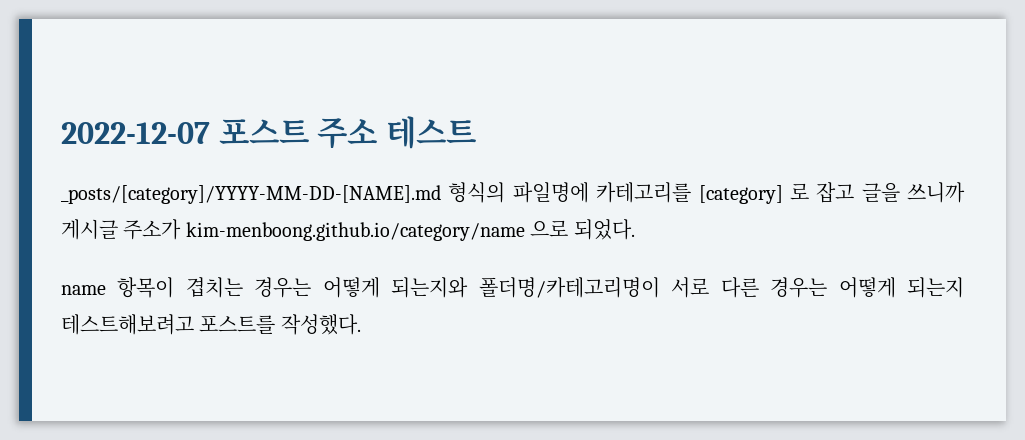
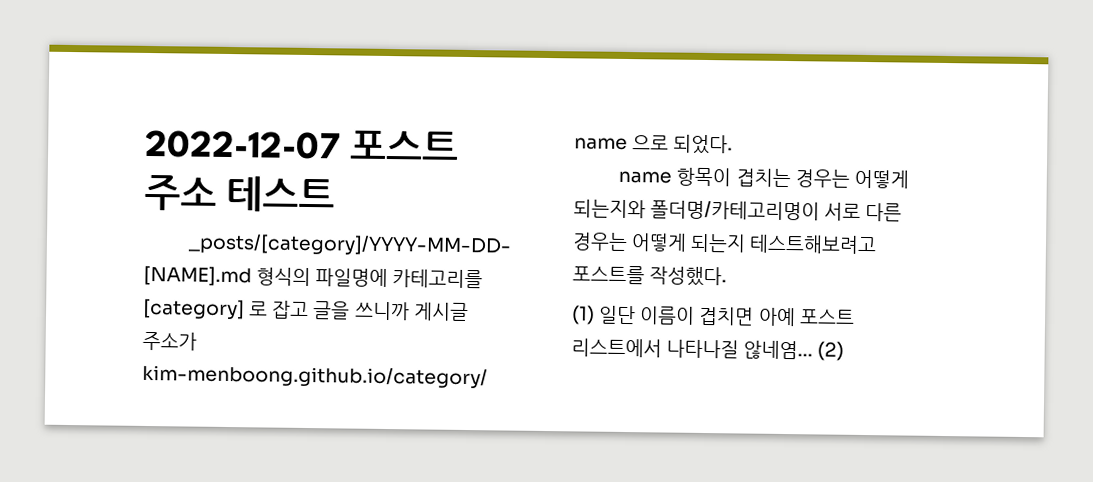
(361, 324) none -> [571,305,855,327] [571,338,845,361] // (1) 일단 이름이 겹치면 아예 포스트 리스트에서 나타나질 않네염... (2)

